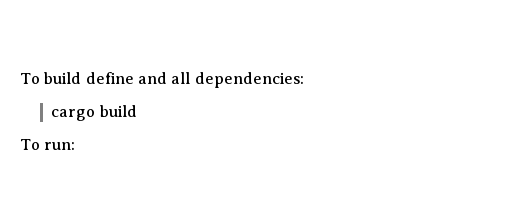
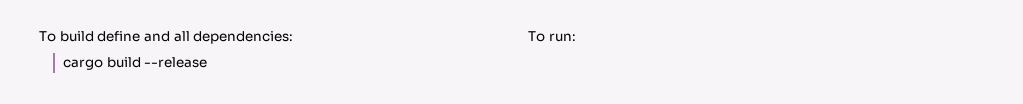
(137, 111) none -> [144,57,208,68] --release

